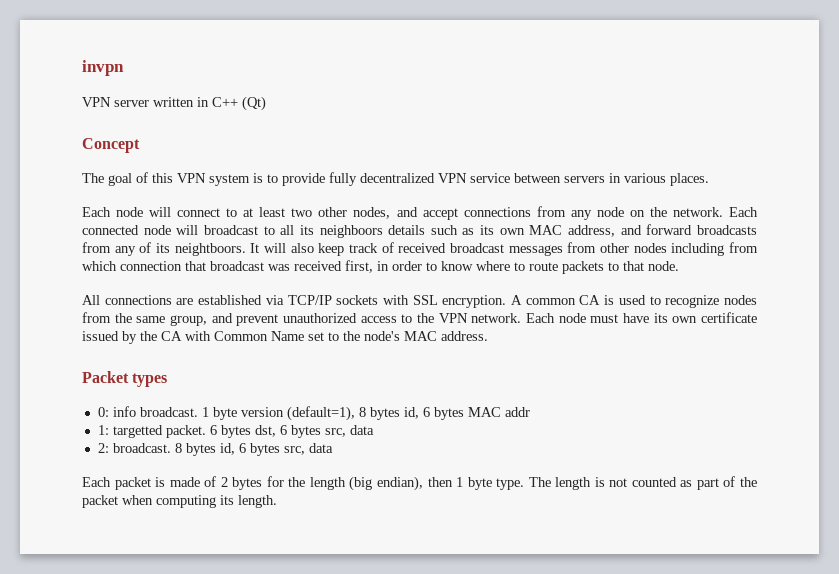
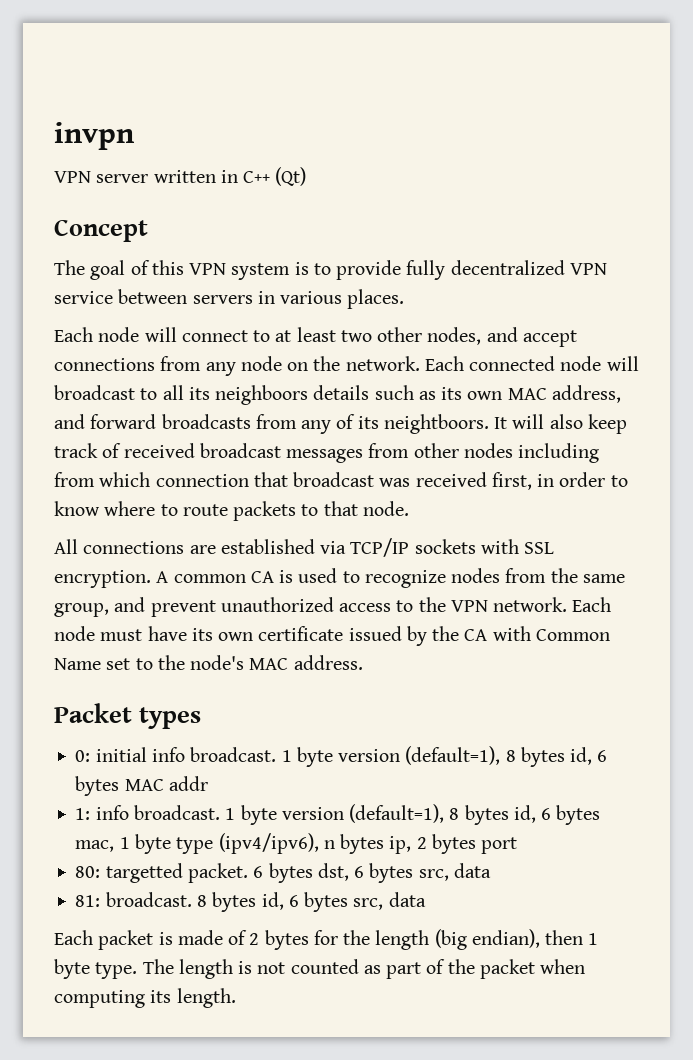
(109, 412) none -> [95,747,147,762] initial
(109, 430) none -> [95,804,601,825] [75,833,518,854] [75,866,101,878] info broadcast. 1 byte version (default=1), 8 bytes id, 6 bytes mac, 1 byte type (ipv4/ipv6), n bytes ip, 2 bytes port // 80:
[97,443,109,453] 2: -> [75,895,101,907] 81:

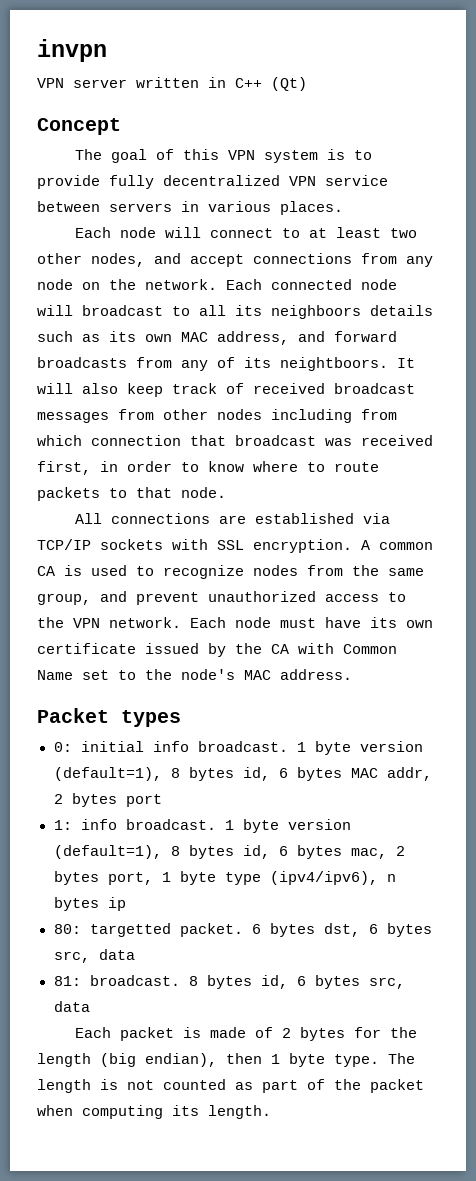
[168,776,208,791] addr -> [386,767,432,781] [53,793,162,807] addr, 2 bytes port
(115, 846) none -> [395,846,405,856] [53,871,153,885] 2 bytes port,
[389,834,518,854] ip, 2 bytes port -> [107,897,126,911] ip

